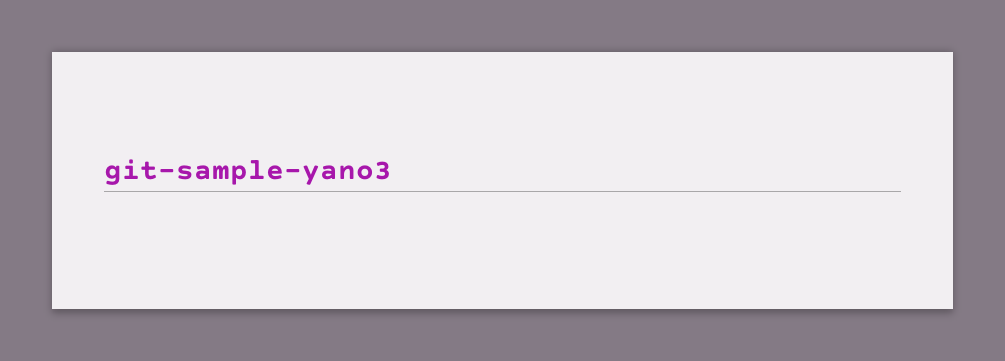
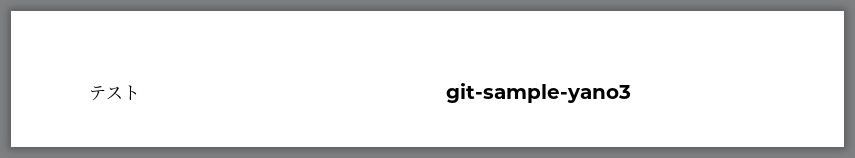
(104, 172) none -> [89,85,140,101] テスト //

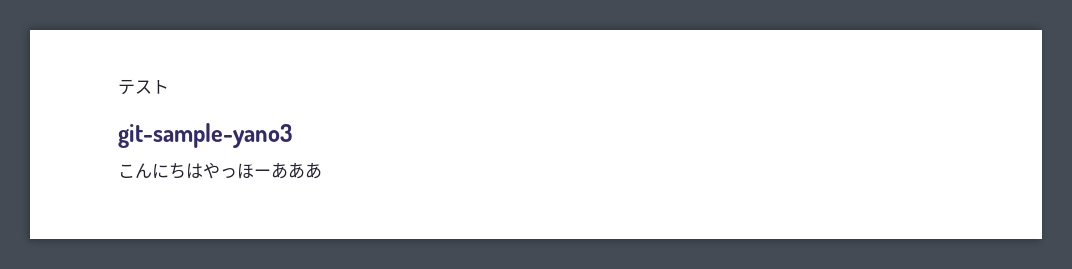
(631, 93) none -> [118,162,322,179] // こんにちはやっほーあああ

